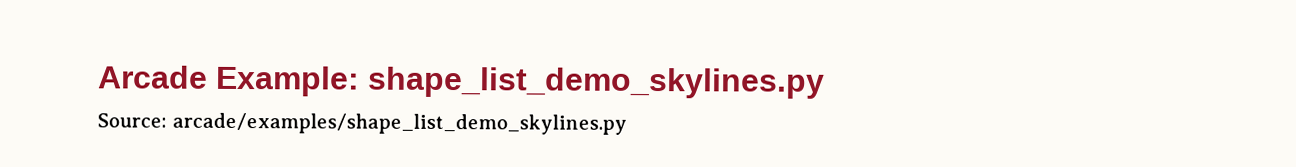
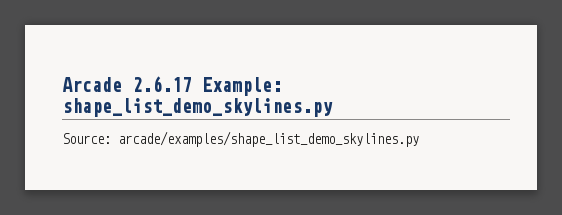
(208, 77) none -> [132,76,192,92] 2.6.17

